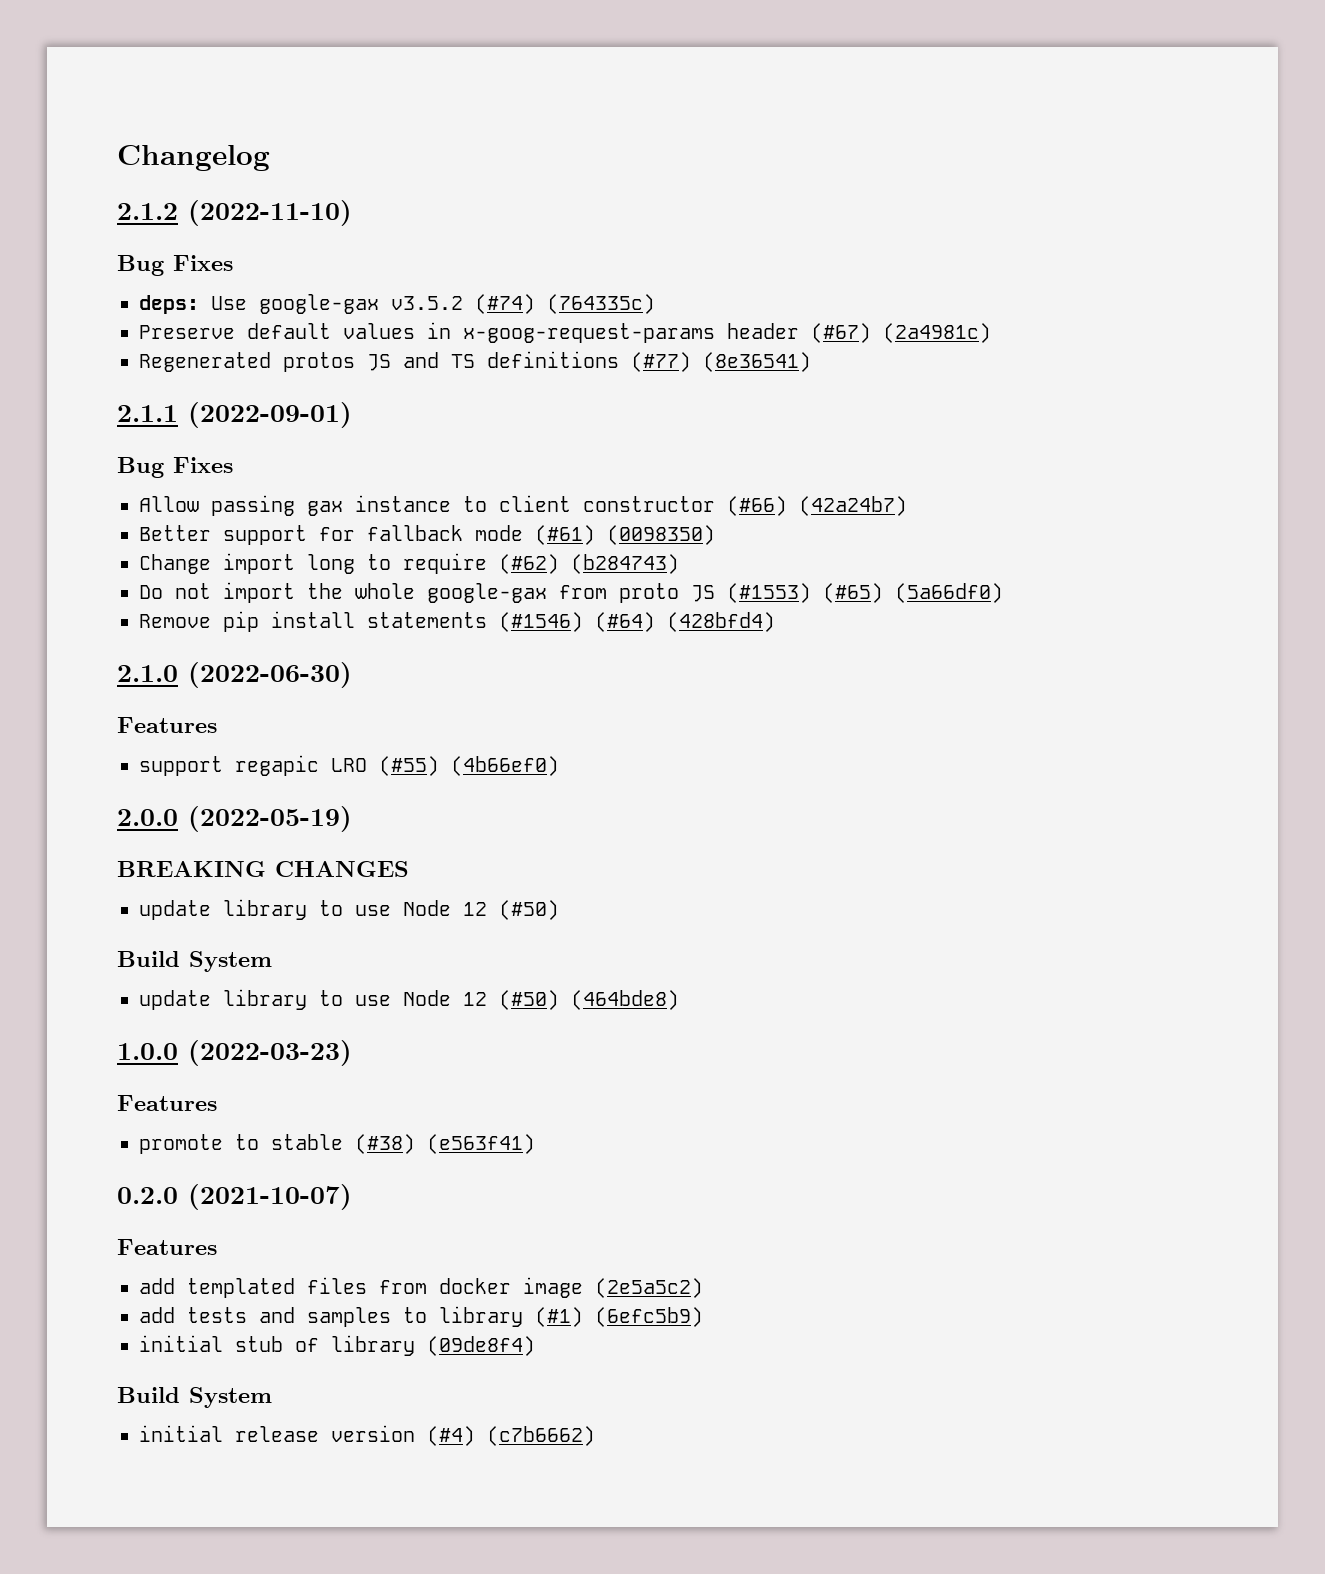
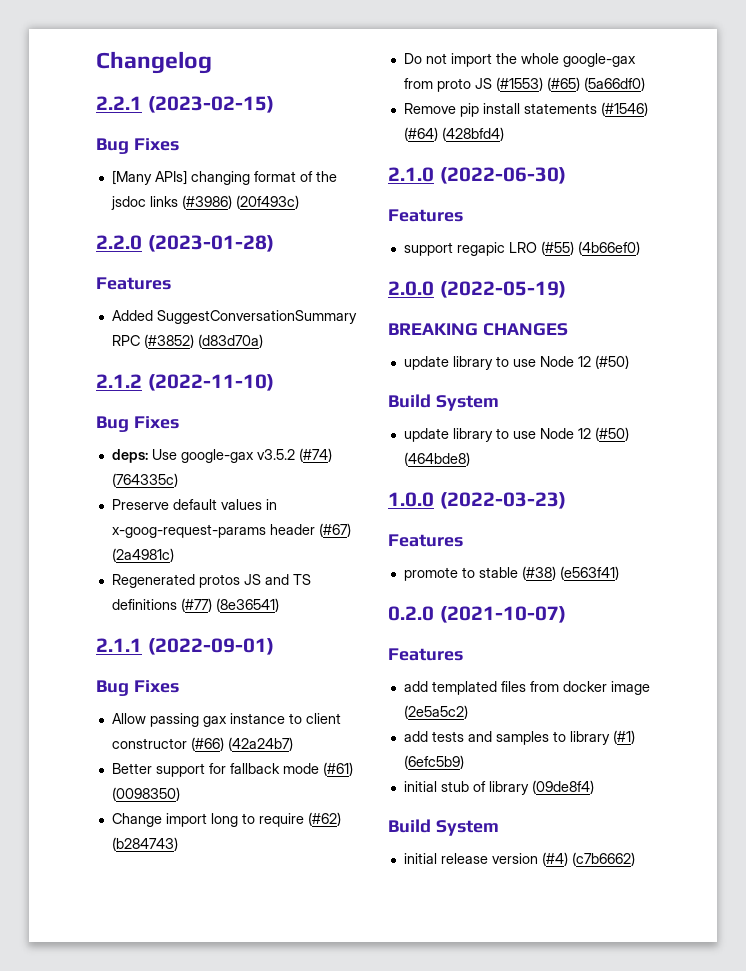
(270, 158) none -> [96,96,274,113] [96,138,179,154] [111,170,337,185] [110,195,299,210] [96,235,274,252] [96,277,171,290] [111,310,357,324] [111,334,263,348] // 2.2.1 (2023-02-15) // Bug Fixes // [Many APIs] changing format of the jsdoc links (#3986) (20f493c) // 2.2.0 (2023-01-28) // Features // Added SuggestConversationSummary RPC (#3852) (d83d70a)

